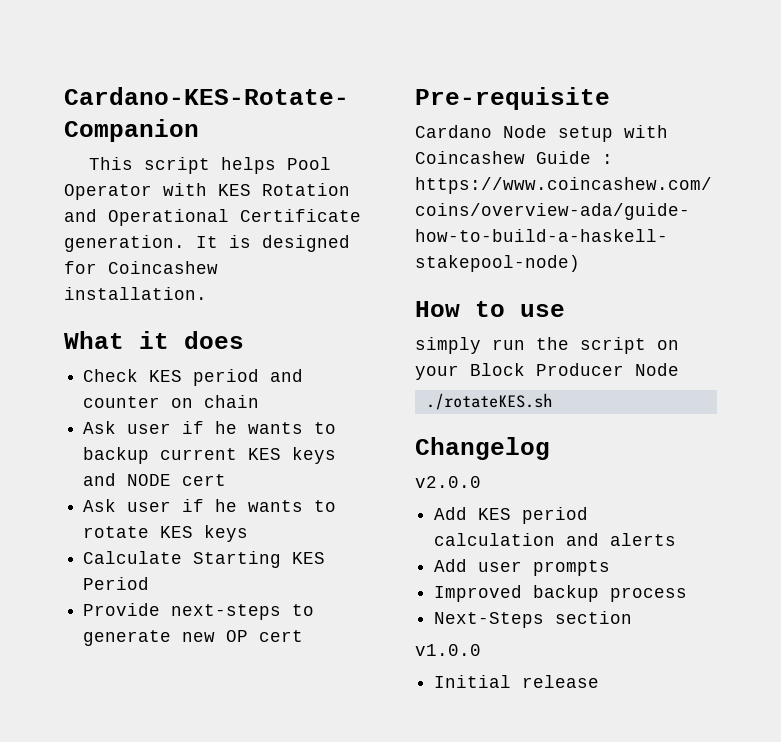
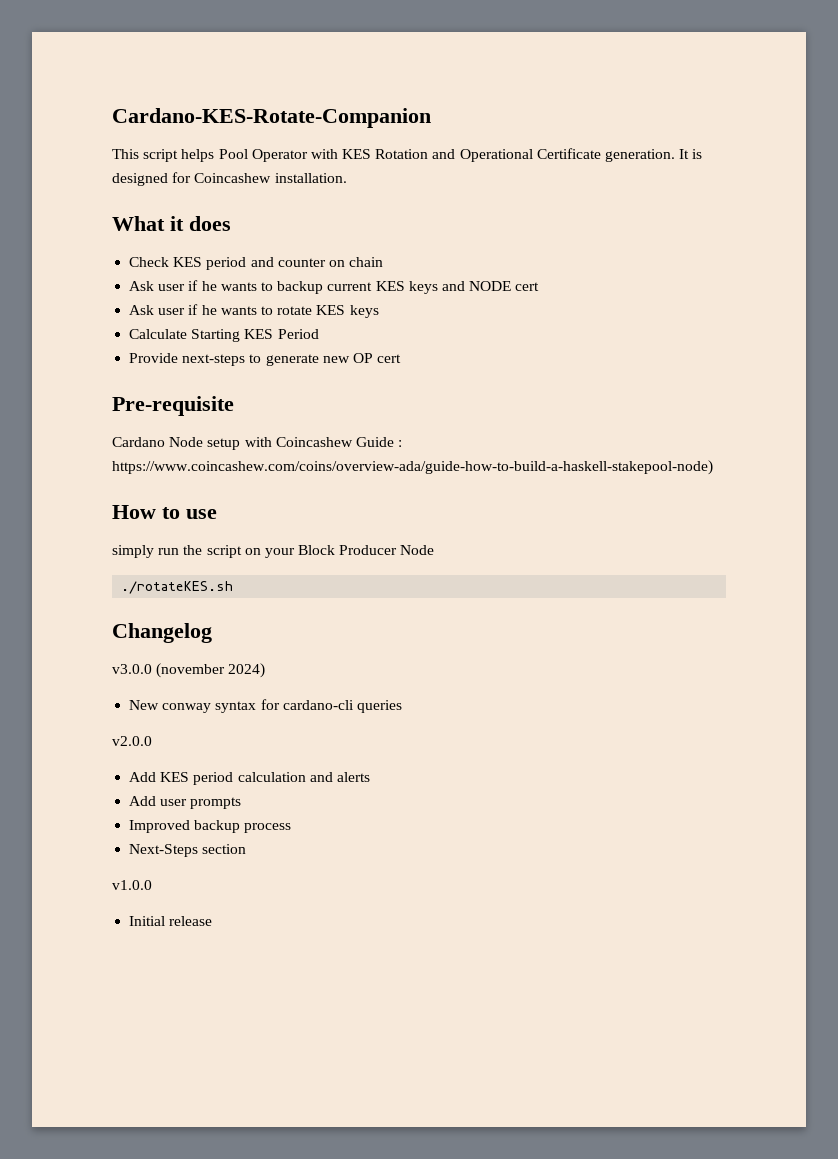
(550, 448) none -> [112,663,266,678] [129,699,402,713] // v3.0.0 (november 2024) // New conway syntax for cardano-cli queries

